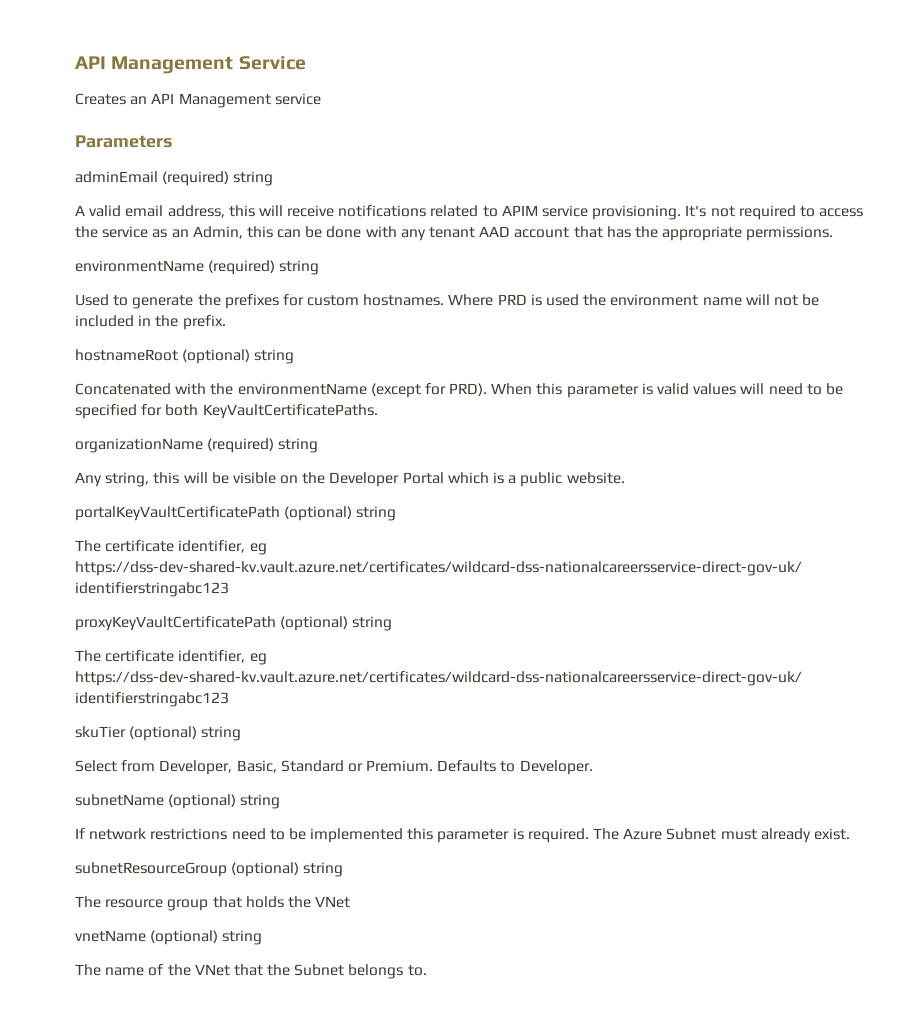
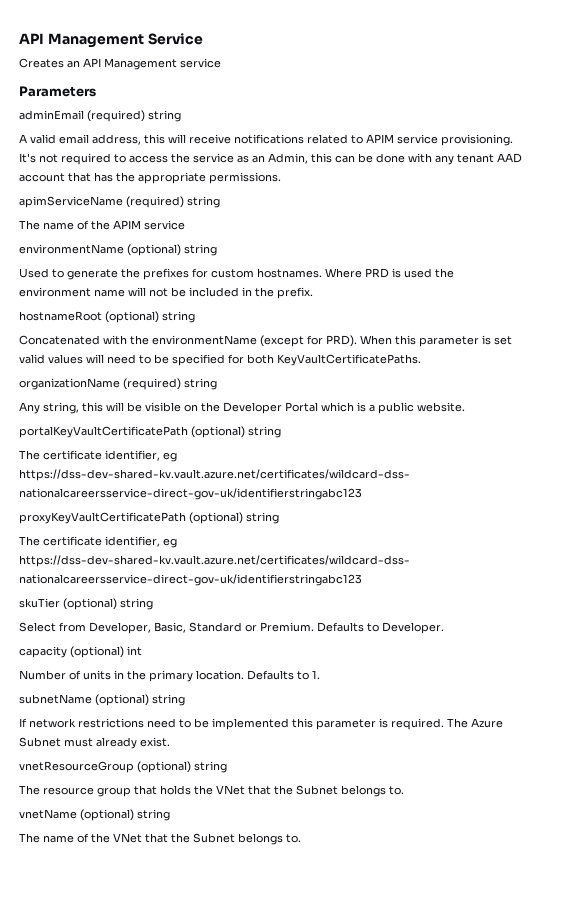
[75,260,276,275] // environmentName (required) -> [19,196,220,208] [19,220,185,230] [19,244,181,256] // apimServiceName (required) string // The name of the APIM service // environmentName (optional)
(653, 389) none -> [494,336,512,345] set
(593, 767) none -> [19,646,142,658] [19,670,320,682] // capacity (optional) int // Number of units in the primary location. Defaults to 1.
[75,862,227,877] subnetResourceGroup -> [19,761,134,773] vnetResourceGroup
(351, 902) none -> [248,785,404,797] that the Subnet belongs to.

